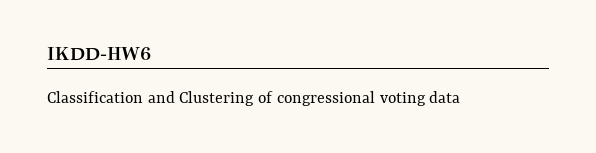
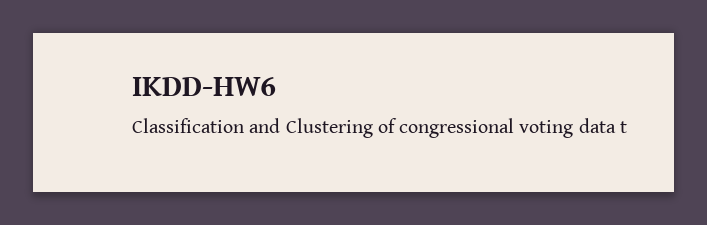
(461, 97) none -> [619,121,627,133] t

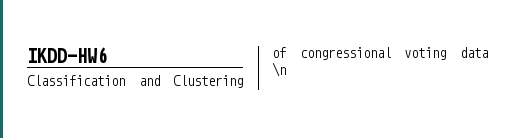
[619,121,627,133] t -> [272,62,286,77] \n

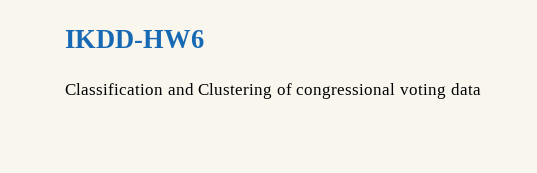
[272,62,286,77] \n -> (481, 89) none

